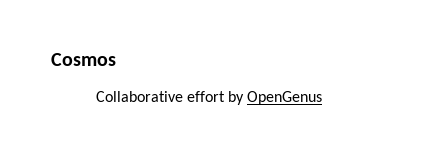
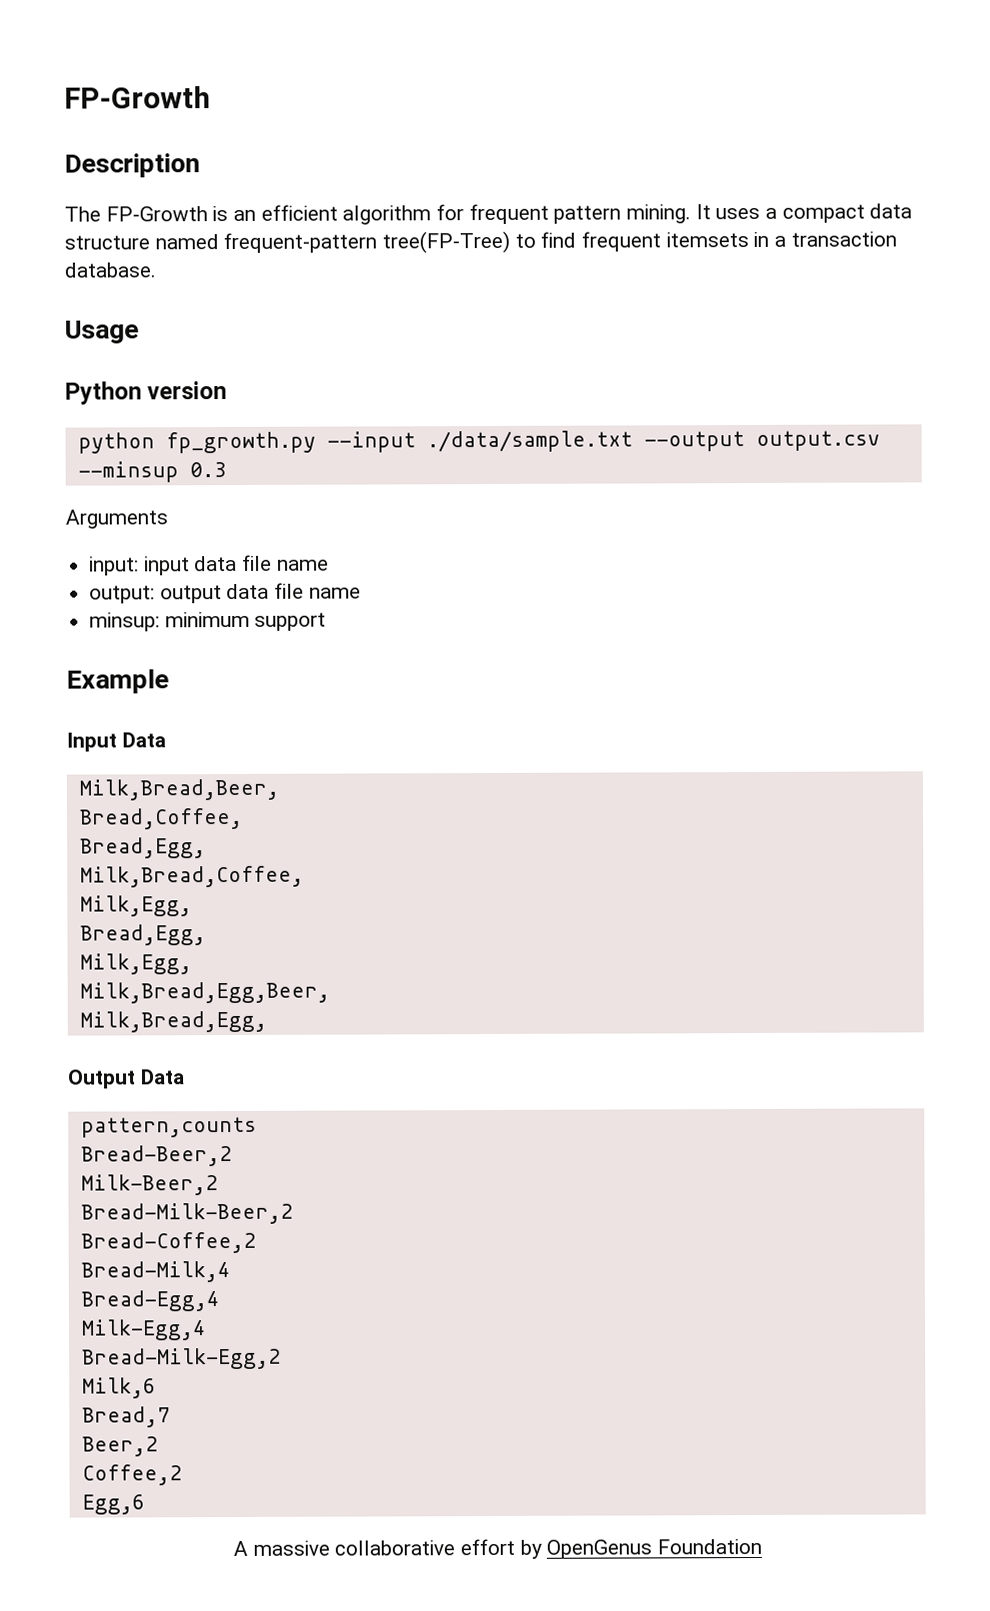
[51,53,116,66] [95,91,183,102] Cosmos // Collaborative -> [64,86,211,109] [64,153,200,178] [64,203,913,225] [64,230,897,254] [64,262,156,278] [65,320,139,344] [65,381,228,405] [77,430,880,454] [77,461,226,483] [65,509,168,529] [89,554,329,576] [89,582,361,604] [89,611,327,632] [66,669,169,694] [66,732,166,752] [78,778,279,801] [79,807,243,830] [79,837,206,859] [79,865,304,888] [79,895,192,917] [79,924,206,946] [79,953,192,975] [79,981,330,1004] [79,1010,267,1033] [68,1069,185,1089] [80,1116,257,1138] [80,1145,232,1167] [80,1174,218,1196] [80,1202,293,1225] [80,1231,256,1254] [80,1261,230,1283] [80,1290,219,1312] [80,1319,206,1341] [81,1347,281,1370] [81,1377,156,1399] [81,1406,170,1428] [81,1436,158,1457] [81,1464,182,1486] [81,1494,145,1515] [232,1540,456,1557] FP-Growth // Description // The FP-Growth is an efficient algorithm for frequent pattern mining. It uses a compact data structure named frequent-pattern tree(FP-Tree) to find frequent itemsets in a transaction database. // Usage // Python version // python fp_growth.py --input ./data/sample.txt --output output.csv --minsup 0.3 // Arguments // input: input data file name // output: output data file name // minsup: minimum support // Example // Input Data // Milk,Bread,Beer, // Bread,Coffee, // Bread,Egg, // Milk,Bread,Coffee, // Milk,Egg, // Bread,Egg, // Milk,Egg, // Milk,Bread,Egg,Beer, // Milk,Bread,Egg, // Output Data // pattern,counts // Bread-Beer,2 // Milk-Beer,2 // Bread-Milk-Beer,2 // Bread-Coffee,2 // Bread-Milk,4 // Bread-Egg,4 // Milk-Egg,4 // Bread-Milk-Egg,2 // Milk,6 // Bread,7 // Beer,2 // Coffee,2 // Egg,6 // A massive collaborative
(323, 98) none -> [657,1538,763,1555] Foundation

